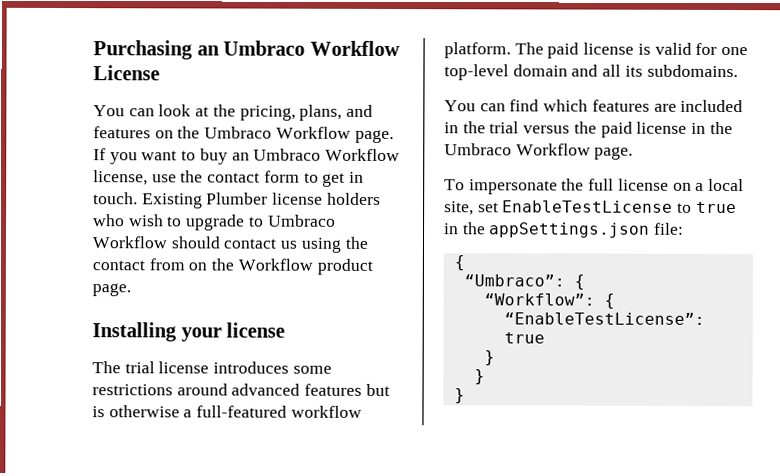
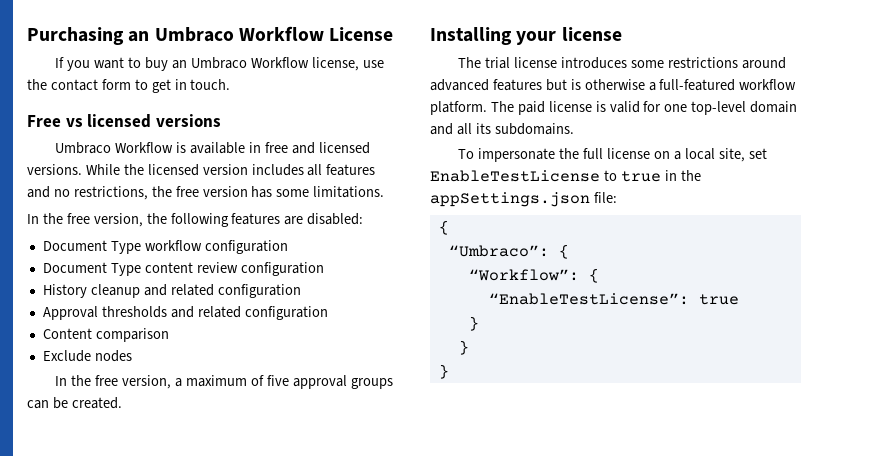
[93,104,374,121] [93,126,394,144] You can look at the pricing, plans, and features on the Umbraco Workflow page. -> (394, 34) none
[141,192,381,209] [93,214,336,231] [92,236,369,253] [92,258,373,275] [92,283,131,297] Existing Plumber license holders who wish to upgrade to Umbraco Workflow should contact us using the contact from on the Workflow product page. -> [27,114,221,128] [55,142,370,154] [27,164,376,176] [27,186,385,200] [27,213,364,227] [42,240,288,254] [42,262,324,276] [42,284,301,298] [42,306,328,320] [42,328,169,342] [42,350,132,362] [55,375,393,389] [27,397,122,409] // Free vs licensed versions // Umbraco Workflow is available in free and licensed versions. While the licensed version includes all features and no restrictions, the free version has some limitations. // In the free version, the following features are disabled: // Document Type workflow configuration // Document Type content review configuration // History cleanup and related configuration // Approval thresholds and related configuration // Content comparison // Exclude nodes // In the free version, a maximum of five approval groups can be created.
[444,99,744,113] [444,121,733,138] [444,143,634,160] // You can find which features are included in the trial versus the paid license in the Umbraco Workflow page. -> (574, 129) none

